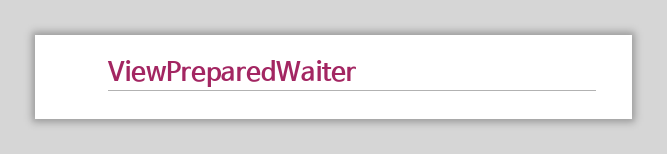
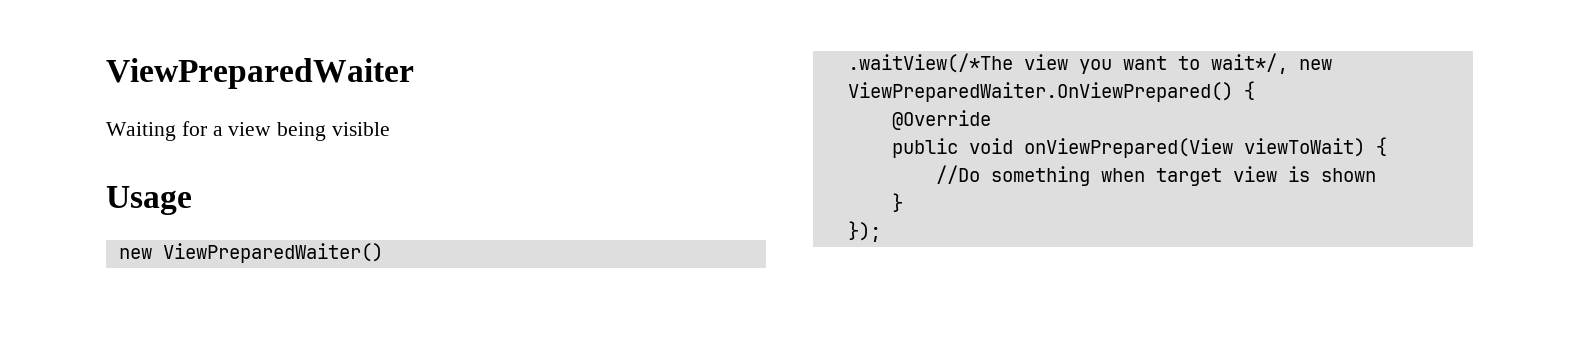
(356, 73) none -> [106,121,391,141] [106,186,192,215] [118,243,383,263] [847,53,1332,74] [847,81,1255,102] [891,110,991,130] [891,137,1387,158] [935,165,1376,186] [891,193,903,212] [847,221,881,242] // Waiting for a view being visible // Usage // new ViewPreparedWaiter() // .waitView(/*The view you want to wait*/, new ViewPreparedWaiter.OnViewPrepared() { // @Override // public void onViewPrepared(View viewToWait) { // //Do something when target view is shown // } // });

